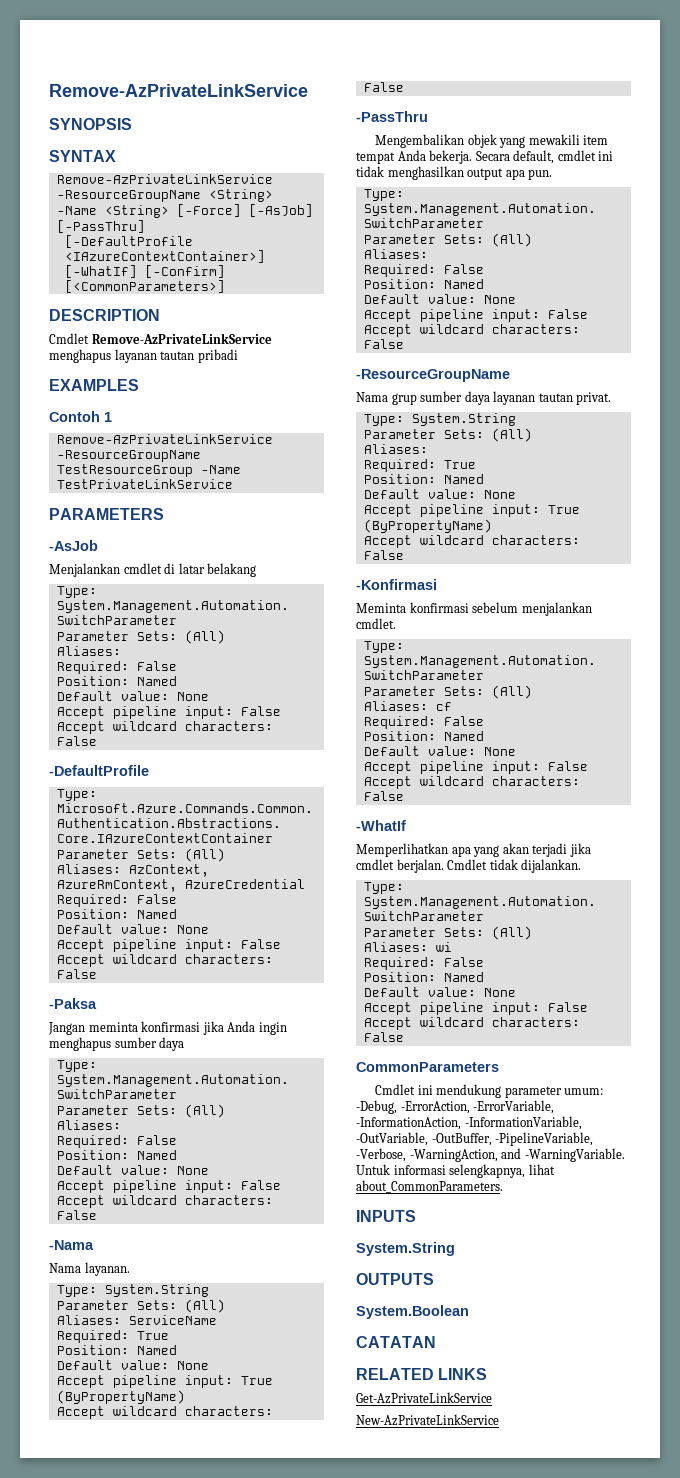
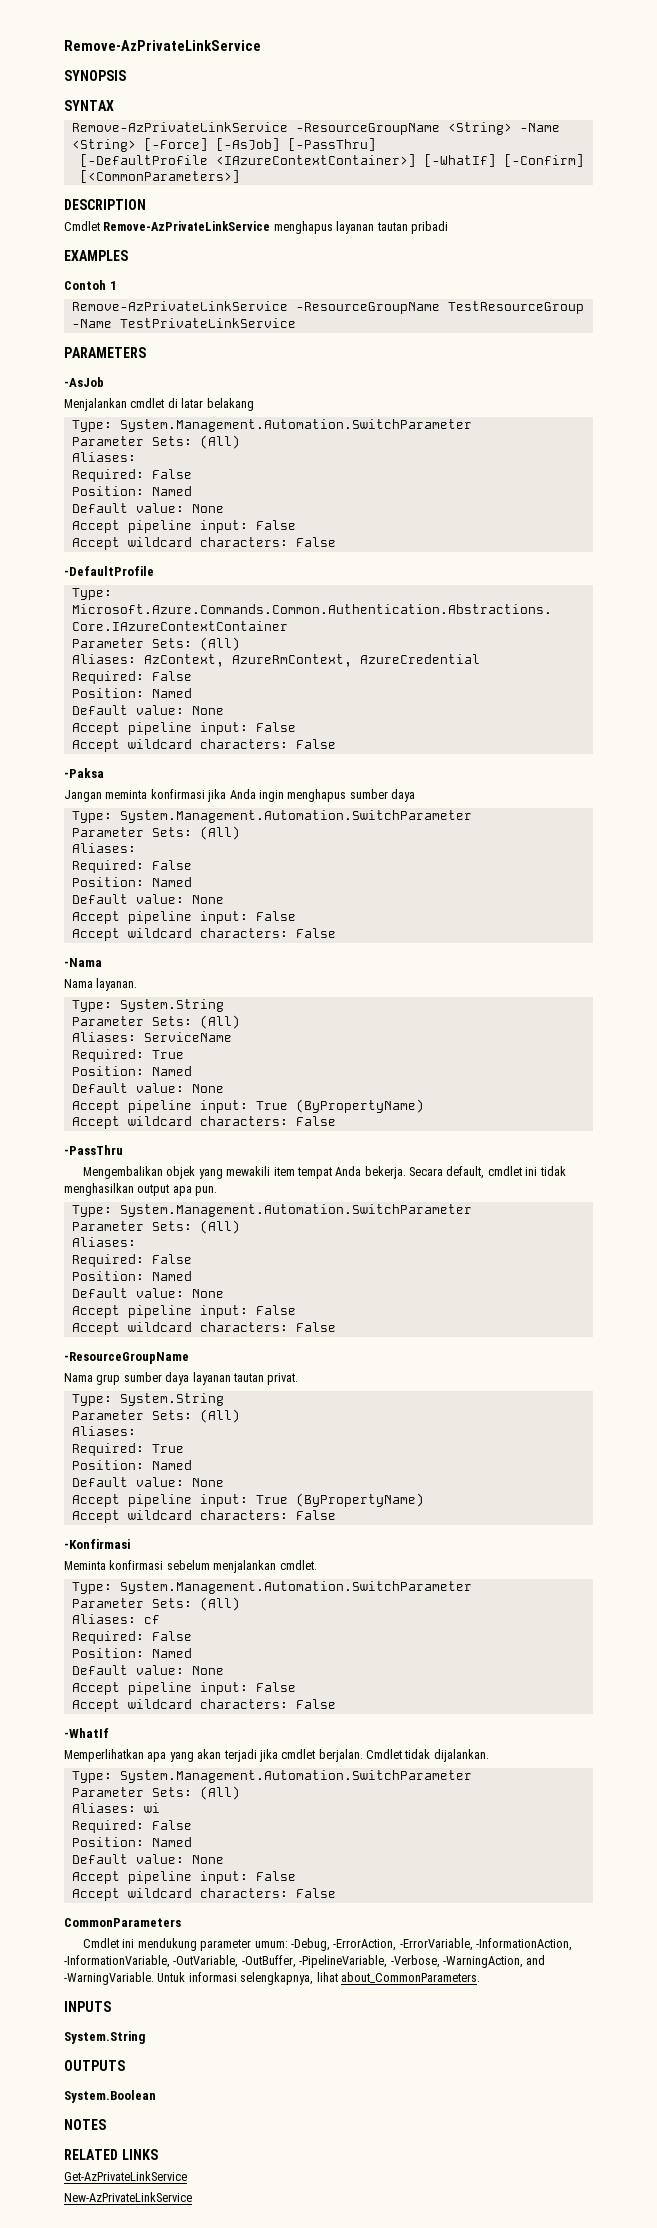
[356,1336,436,1348] CATATAN -> [64,2119,106,2130] NOTES

